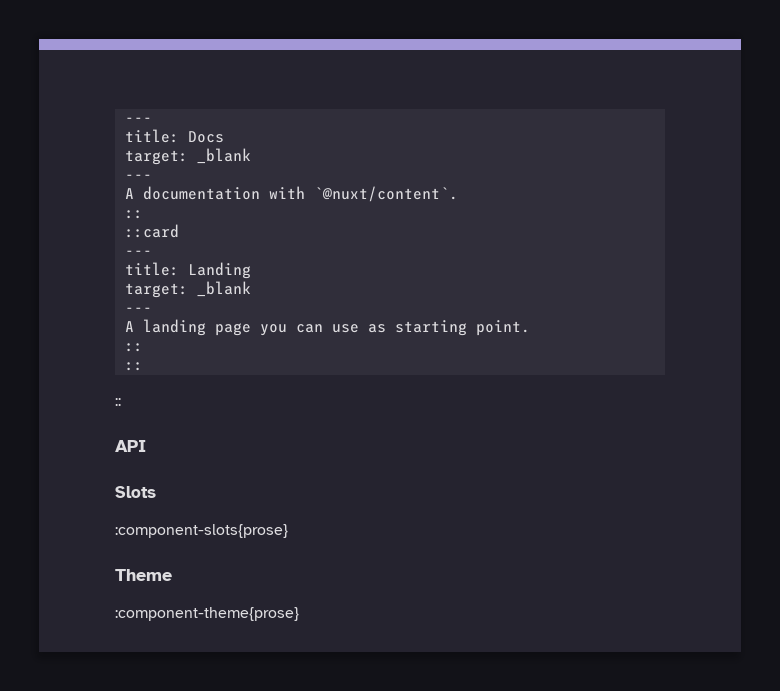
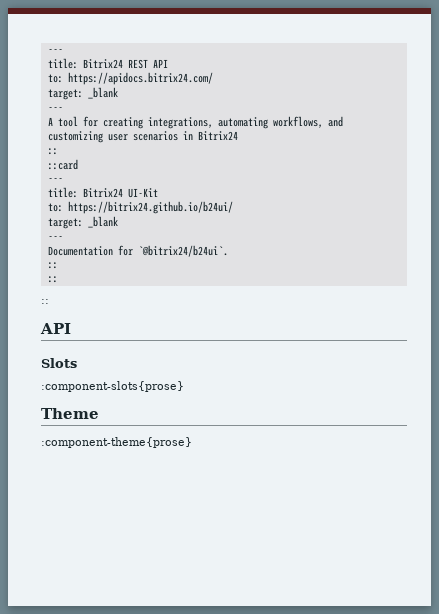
[124,117,152,123] [124,129,224,143] [124,148,251,165] [124,174,152,180] [124,186,458,202] --- // title: Docs // target: _blank // --- // A documentation with `@nuxt/content`. -> [47,49,63,53] [47,58,168,69] [47,72,213,85] [47,87,118,100] [47,107,63,111] [47,116,343,129] [47,131,238,143] --- // title: Bitrix24 REST API // to: https://apidocs.bitrix24.com/ // target: _blank // --- // A tool for creating integrations, automating workflows, and customizing user scenarios in Bitrix24
[187,262,251,279] [124,281,251,298] [124,307,152,313] [124,319,530,336] Landing // target: _blank // --- // A landing page you can use as starting point. -> [82,188,158,198] [47,201,233,214] [47,216,118,229] [47,236,63,240] [47,245,228,257] Bitrix24 UI-Kit // to: https://bitrix24.github.io/b24ui/ // target: _blank // --- // Documentation for `@bitrix24/b24ui`.

